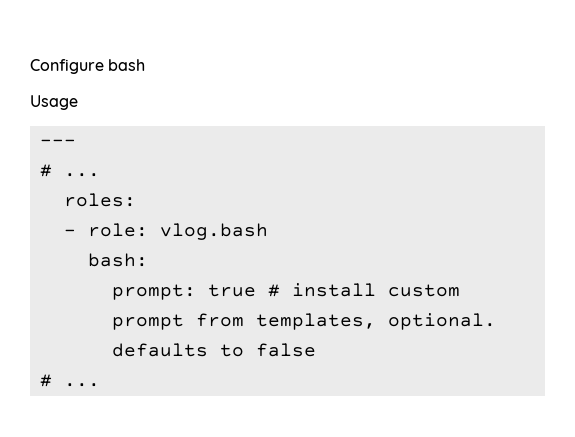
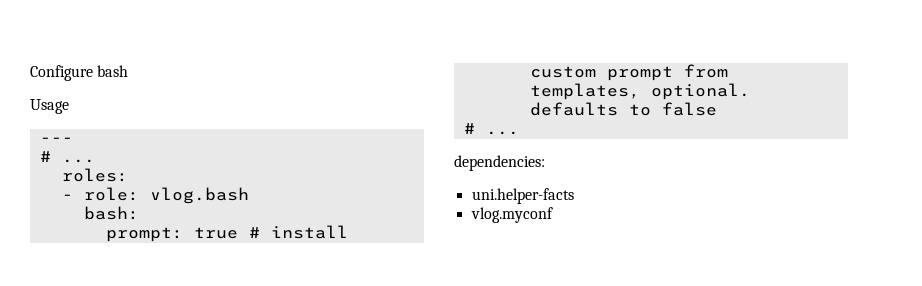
(100, 385) none -> [454,155,545,171] [471,188,574,204] [470,207,553,223] // dependencies: // uni.helper-facts // vlog.myconf

